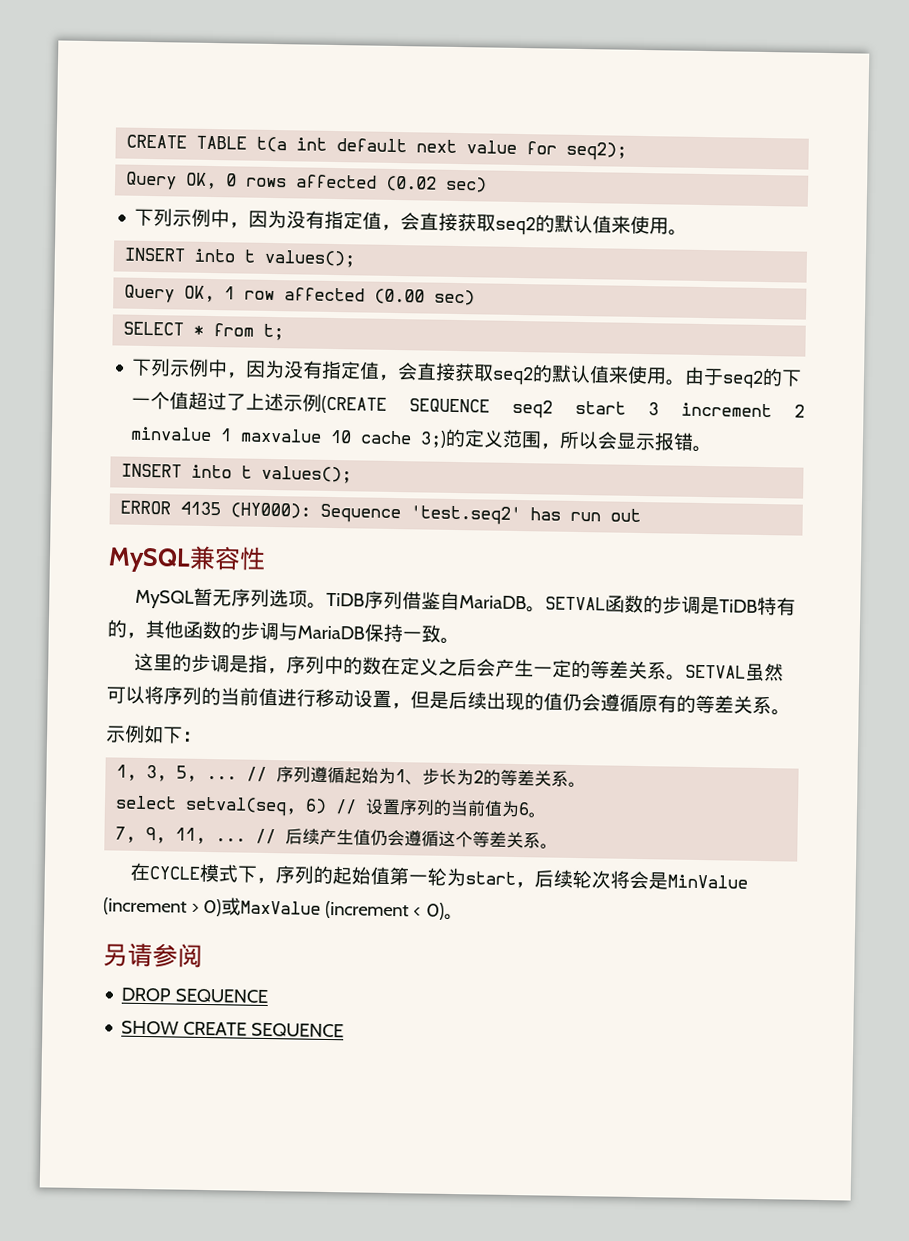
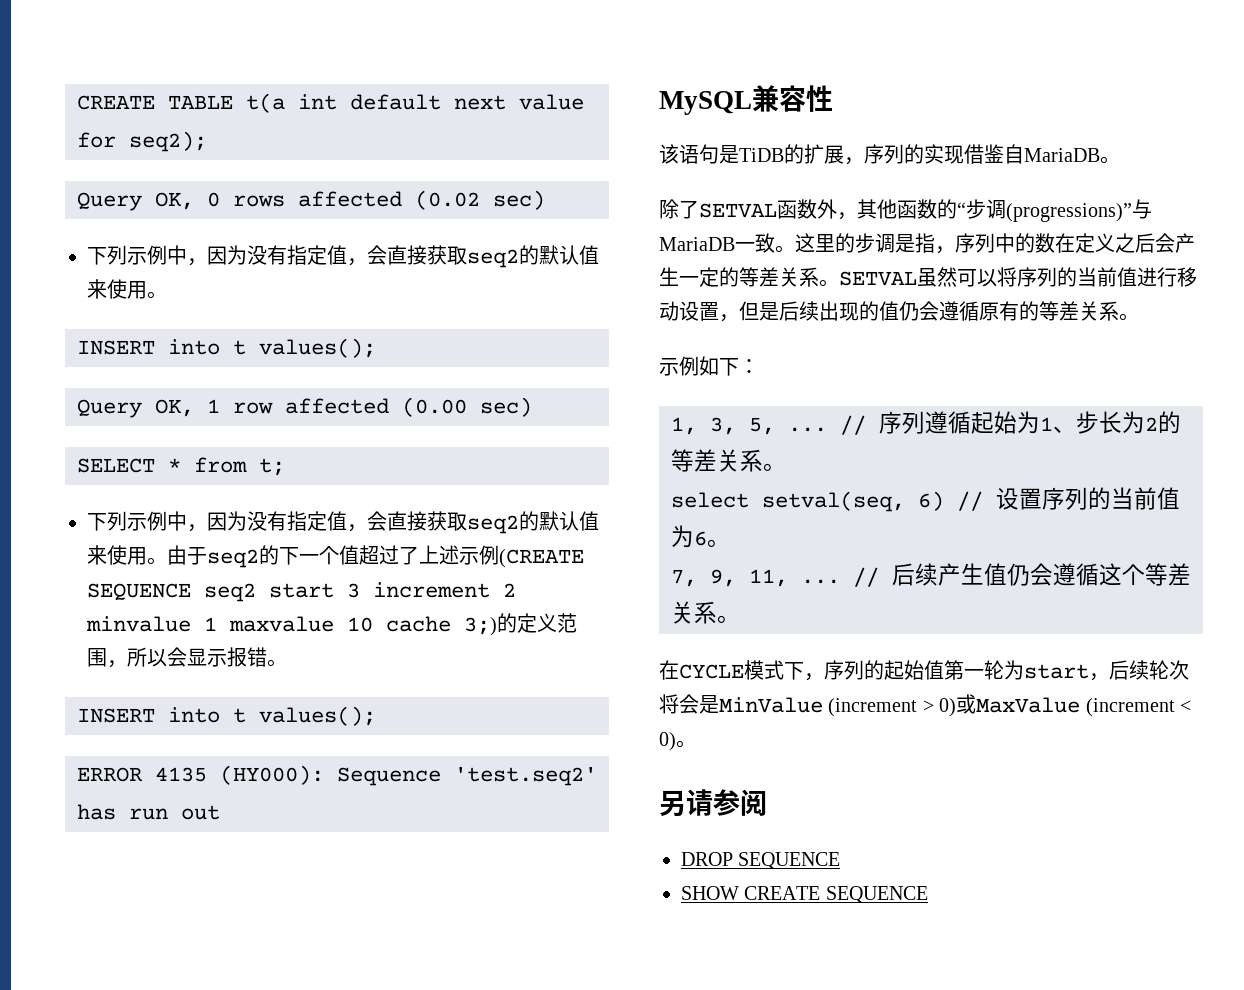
[134,587,403,610] MySQL暂无序列选项。TiDB序列 -> [659,144,964,165] 该语句是TiDB的扩展，序列的实现
(546, 609) none -> [659,199,699,219] // 除了
[642,595,796,616] [107,619,403,643] 的步调是TiDB特有的，其他函数的步调与MariaDB保持 -> [817,199,1152,222] [659,237,735,251] 外，其他函数的“步调(progressions)”与MariaDB
(460, 641) // -> (795, 249) none

